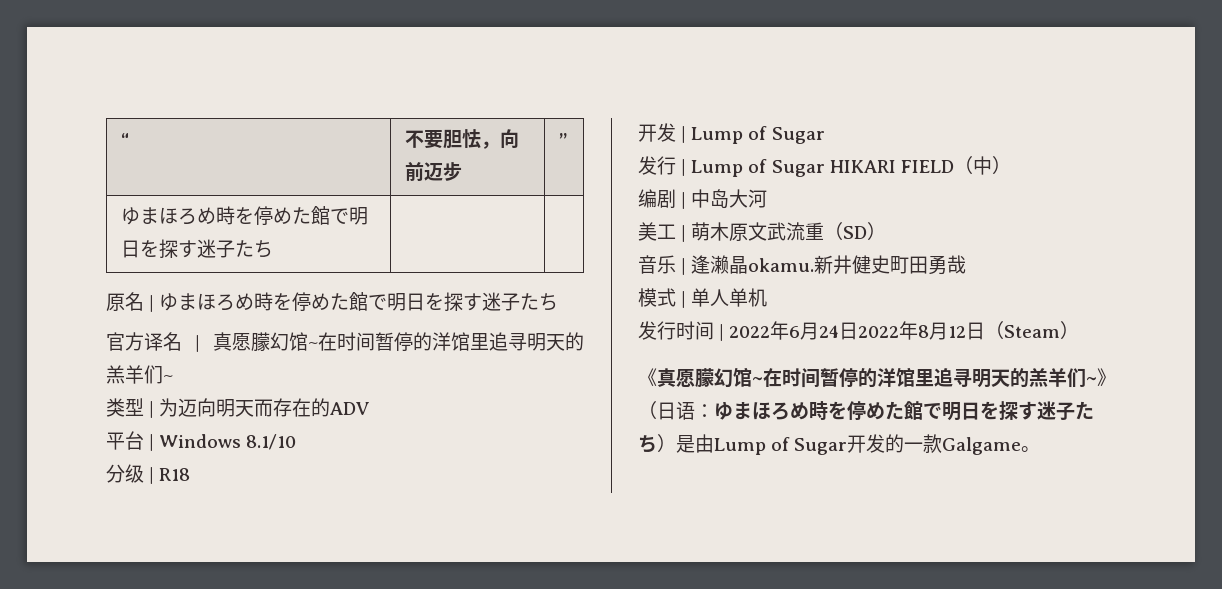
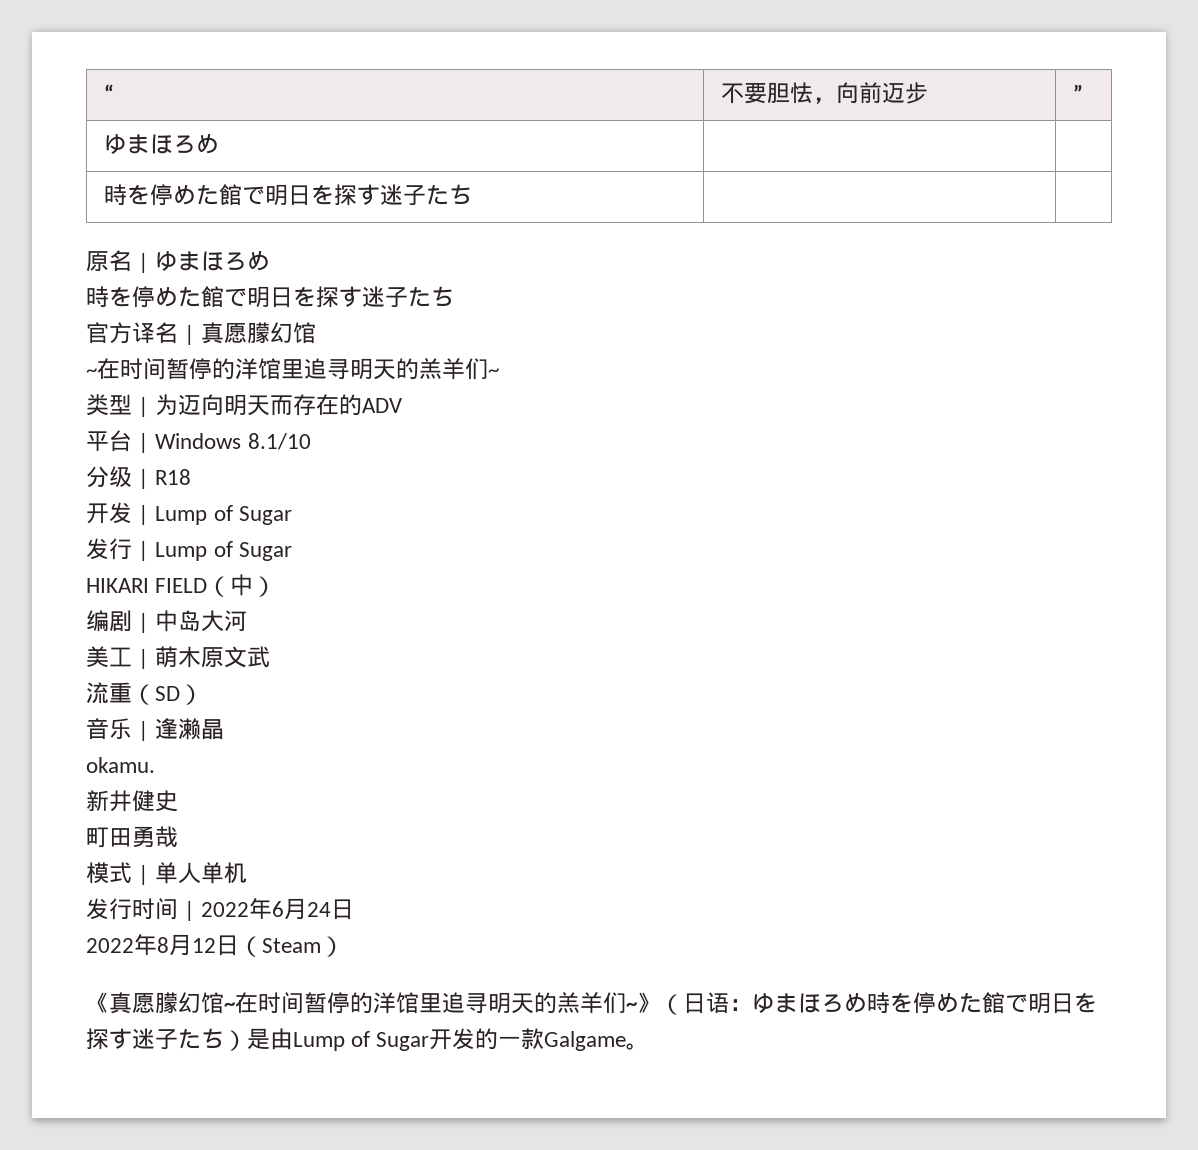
(216, 215) none -> (219, 143) | | //
(255, 301) none -> (271, 260) //
(308, 341) none -> (317, 333) //
(825, 168) none -> (292, 551) //
(787, 231) none -> (271, 657) //
(749, 265) none -> (225, 729) //
(815, 265) none -> (155, 765) //
(891, 264) none -> (178, 801) //
(859, 331) none -> (355, 909) //

